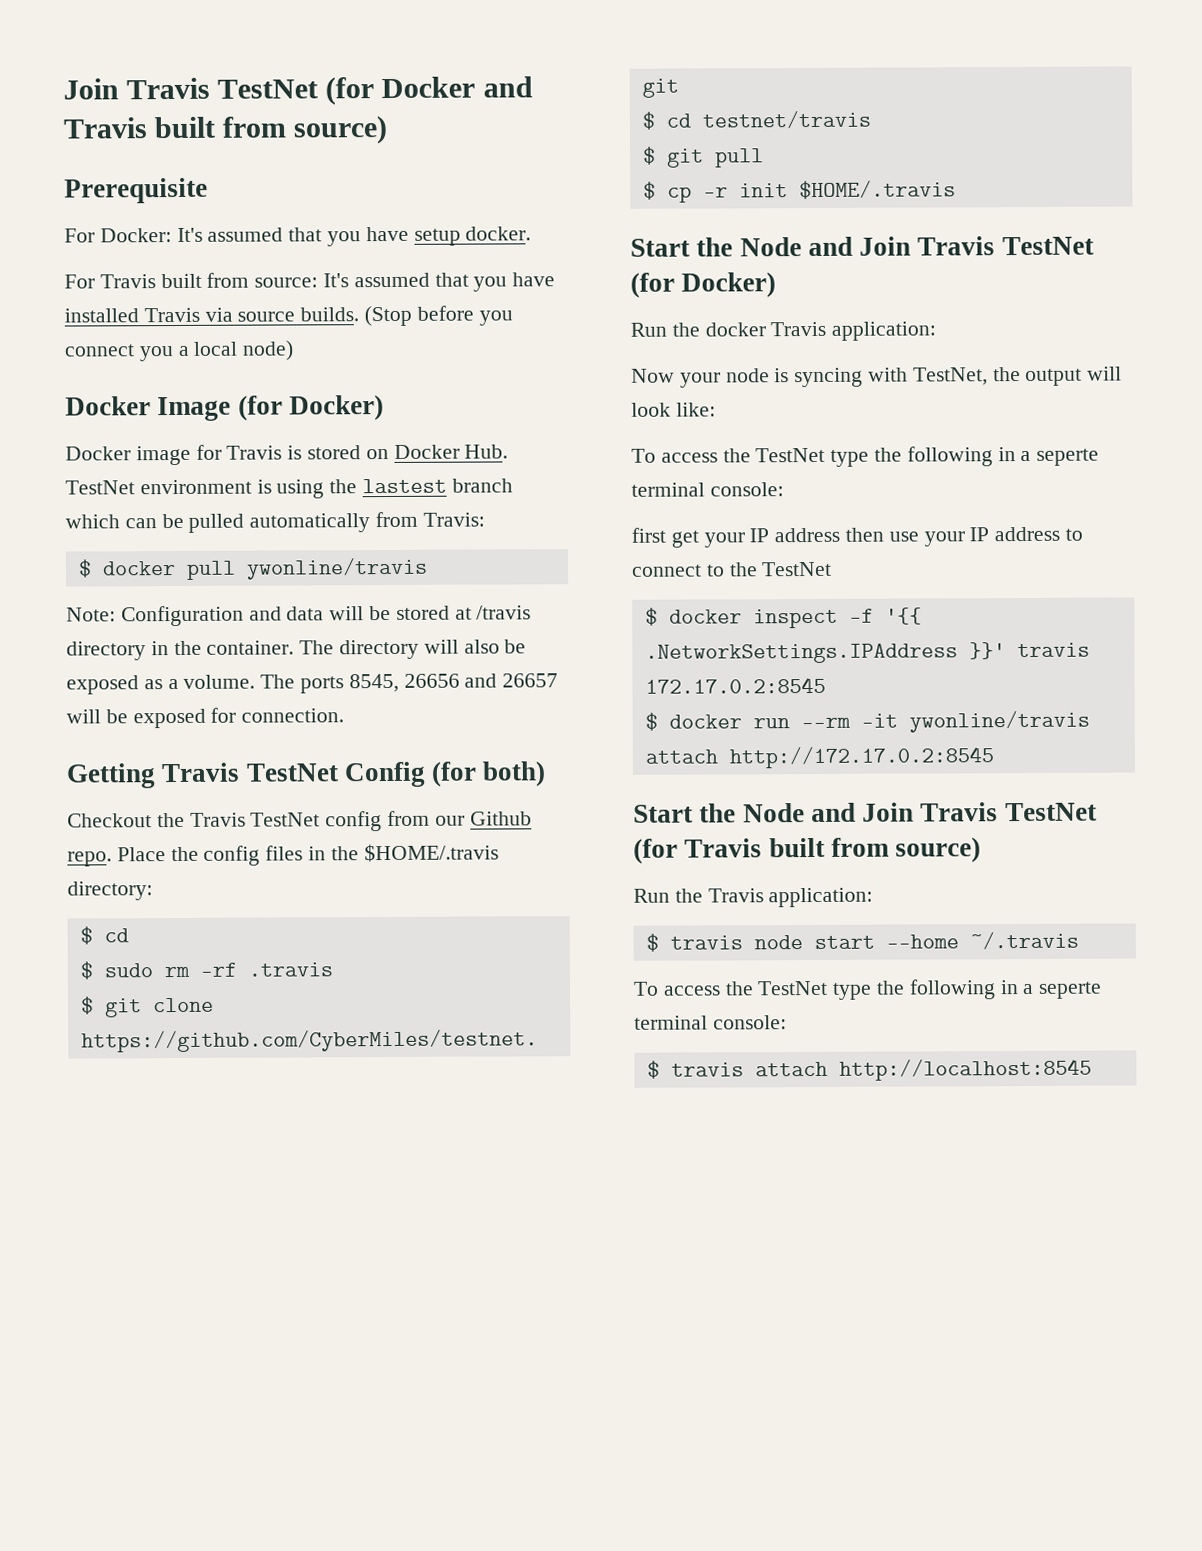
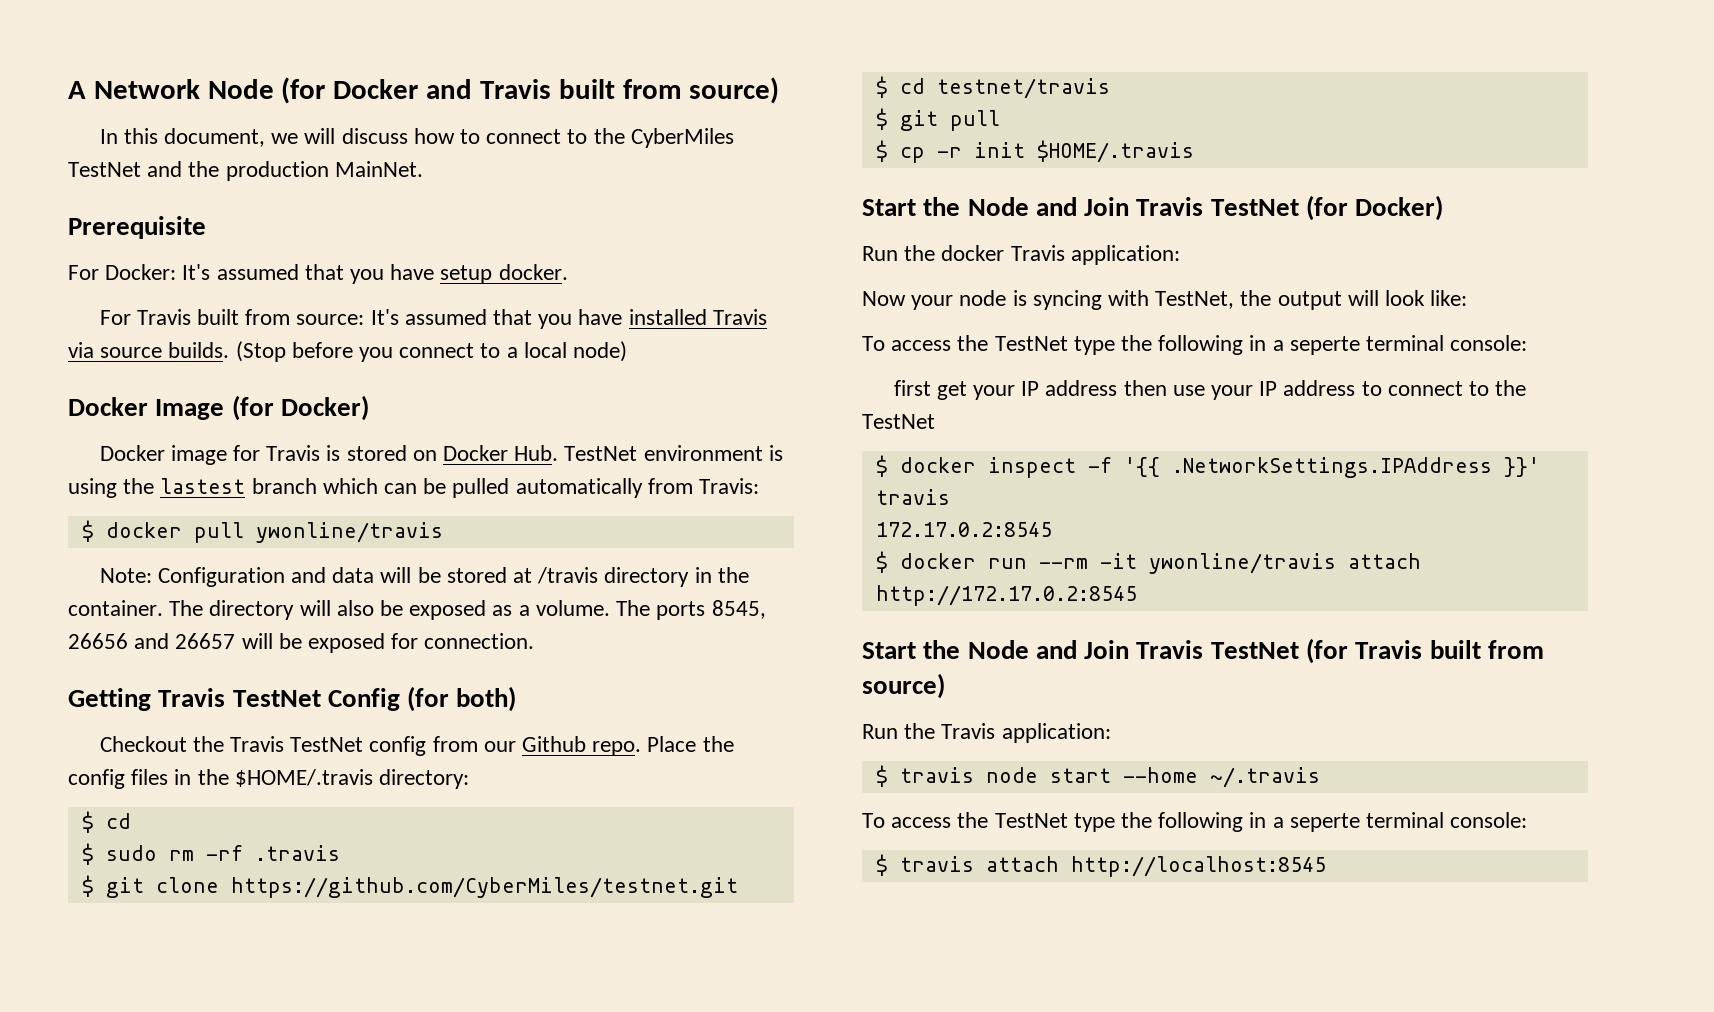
[63,77,319,100] Join Travis TestNet -> [68,79,274,99] A Network Node
(389, 130) none -> [99,128,734,148] [68,161,423,181] // In this document, we will discuss how to connect to the CyberMiles TestNet and the production MainNet.
[138,346,174,362] you -> [480,343,501,358] to

